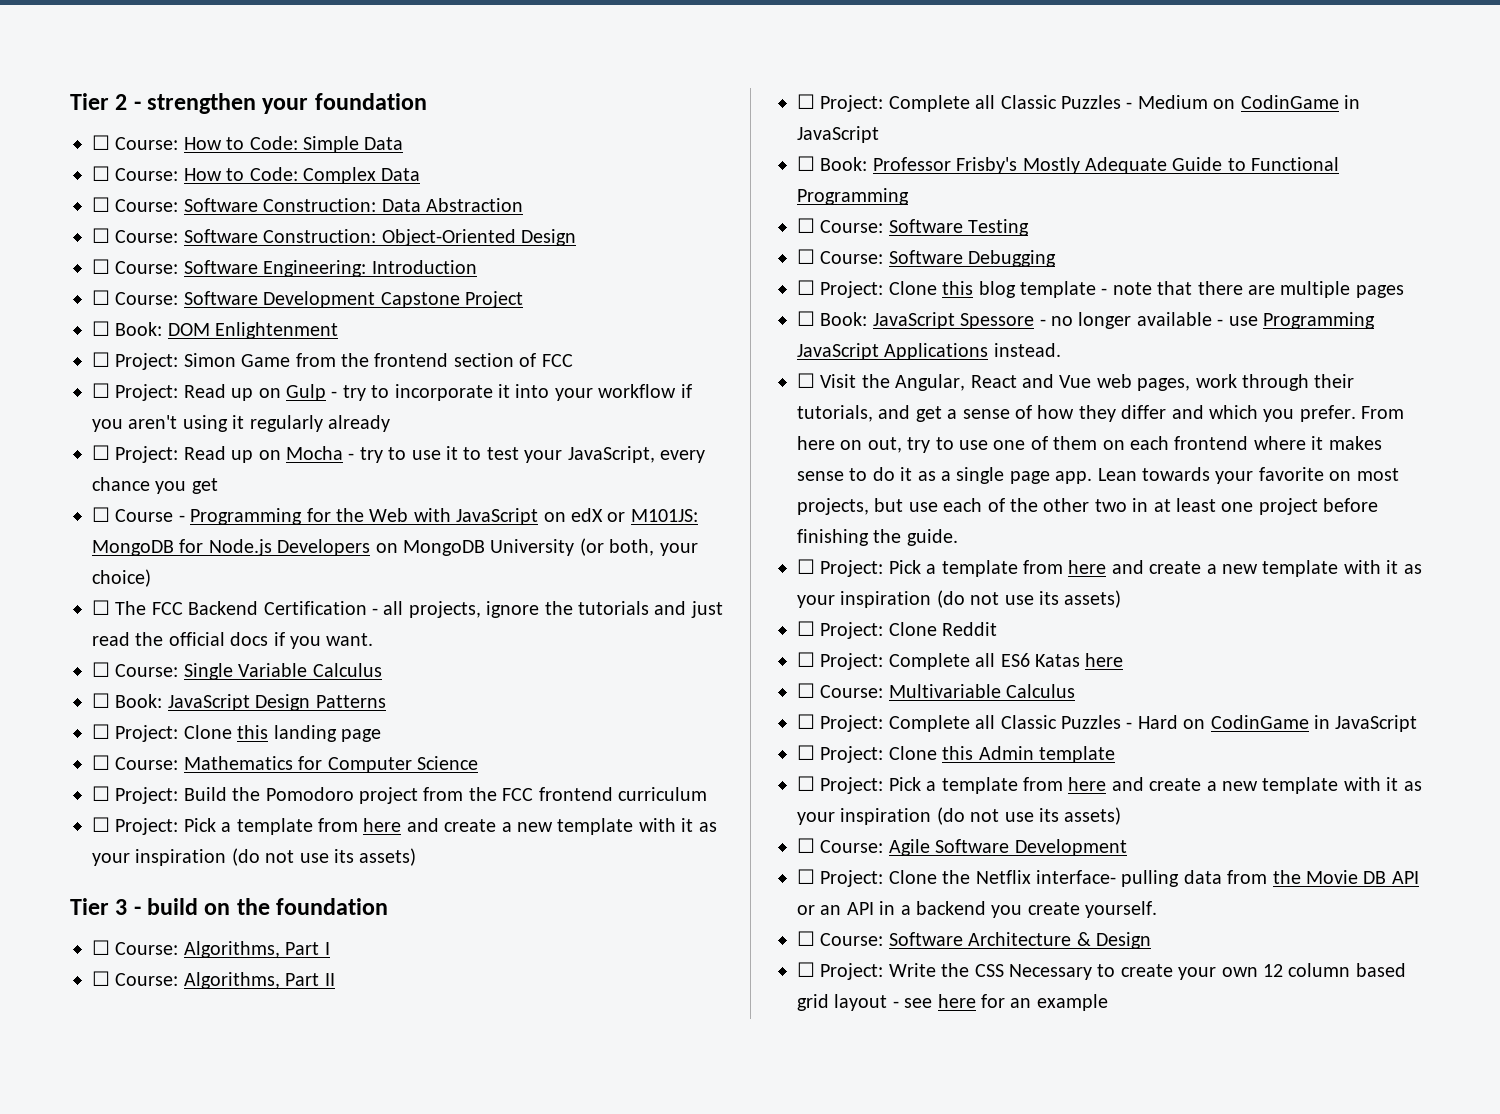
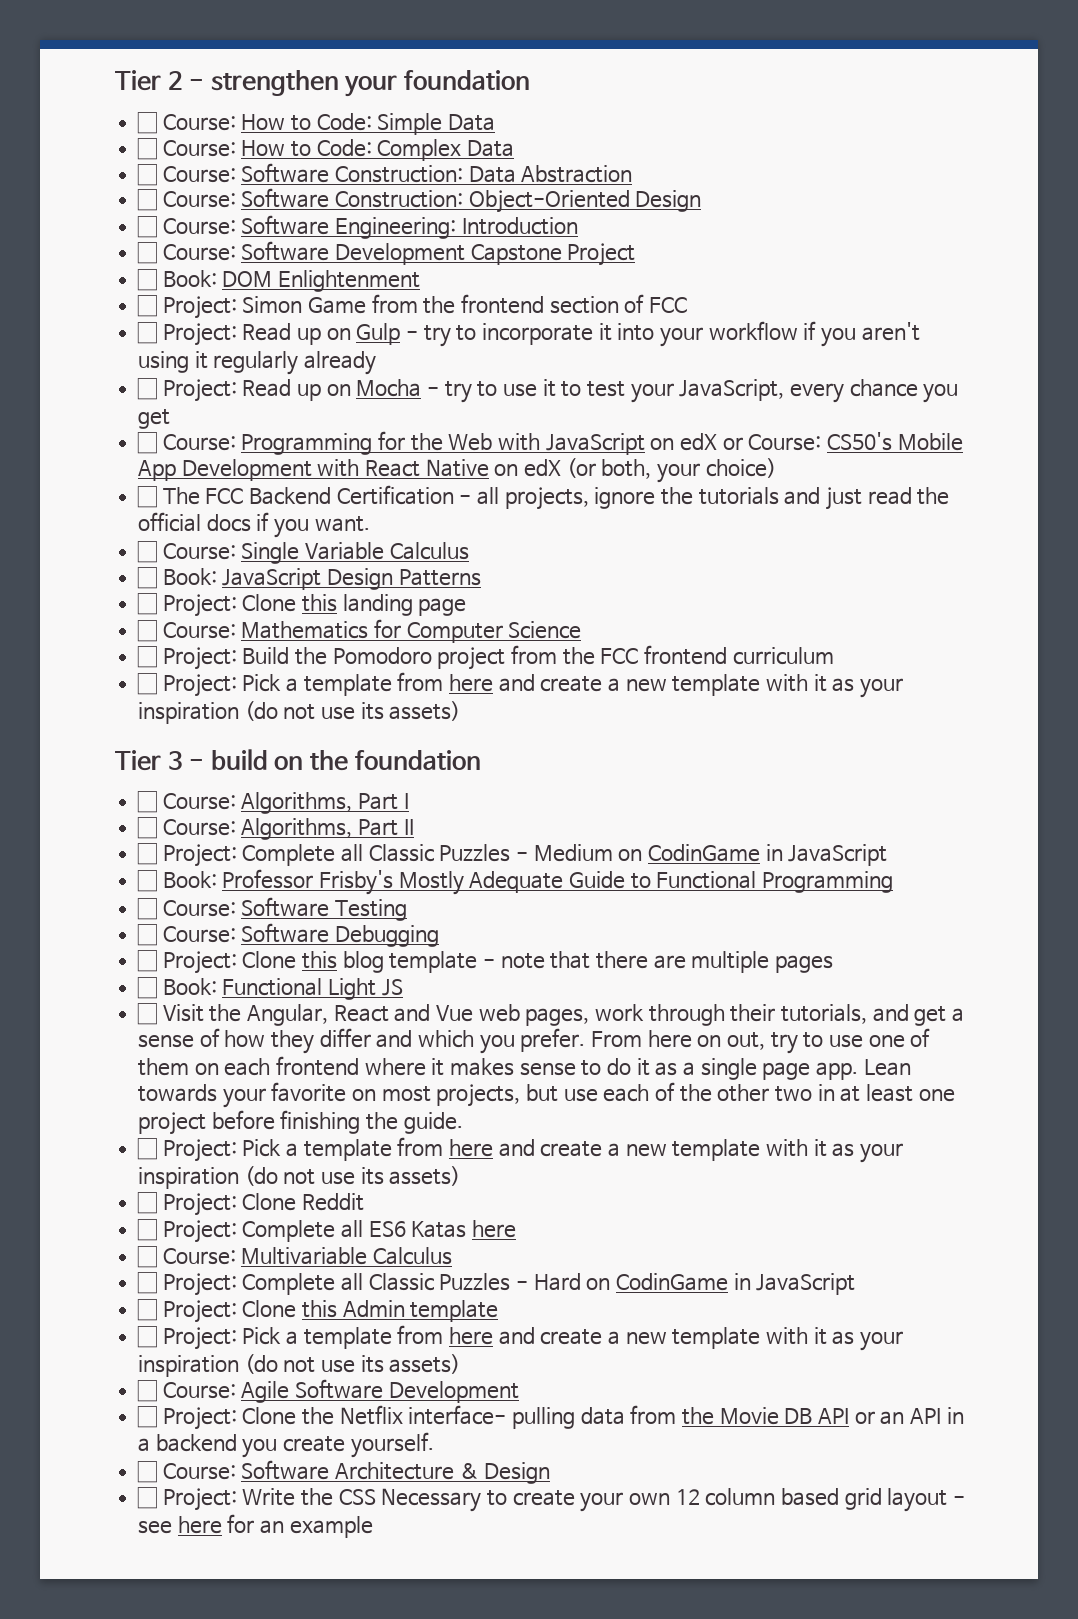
[115,509,185,522] Course - -> [162,434,236,451] Course:
[630,509,698,522] [92,539,575,556] M101JS: MongoDB for Node.js Developers on MongoDB University -> [748,432,963,451] [138,459,562,481] Course: CS50's Mobile App Development with React Native on edX
[872,312,1375,329] [797,343,1061,360] JavaScript Spessore - no longer available - use Programming JavaScript Applications instead. -> [222,978,403,1000] Functional Light JS

